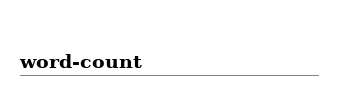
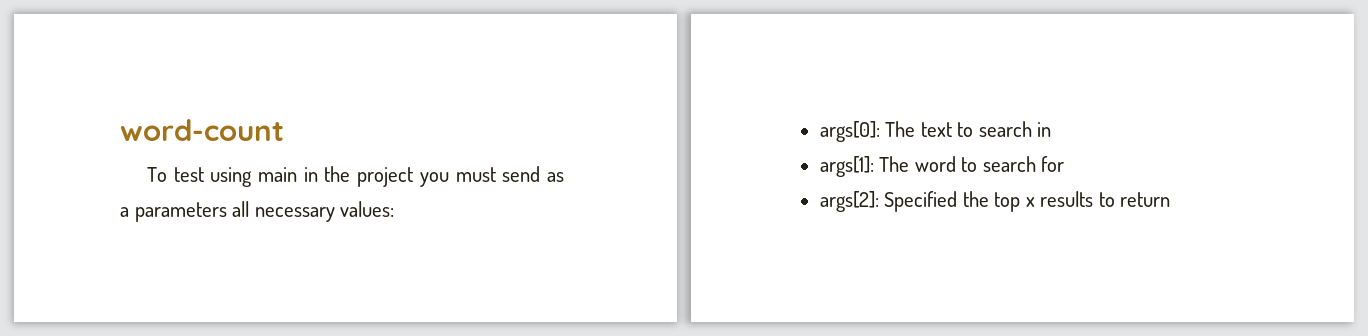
(142, 61) none -> [146,166,565,187] [120,201,395,222] [819,121,1052,142] [819,156,1065,177] [819,191,1171,212] // To test using main in the project you must send as a parameters all necessary values: // args[0]: The text to search in // args[1]: The word to search for // args[2]: Specified the top x results to return

